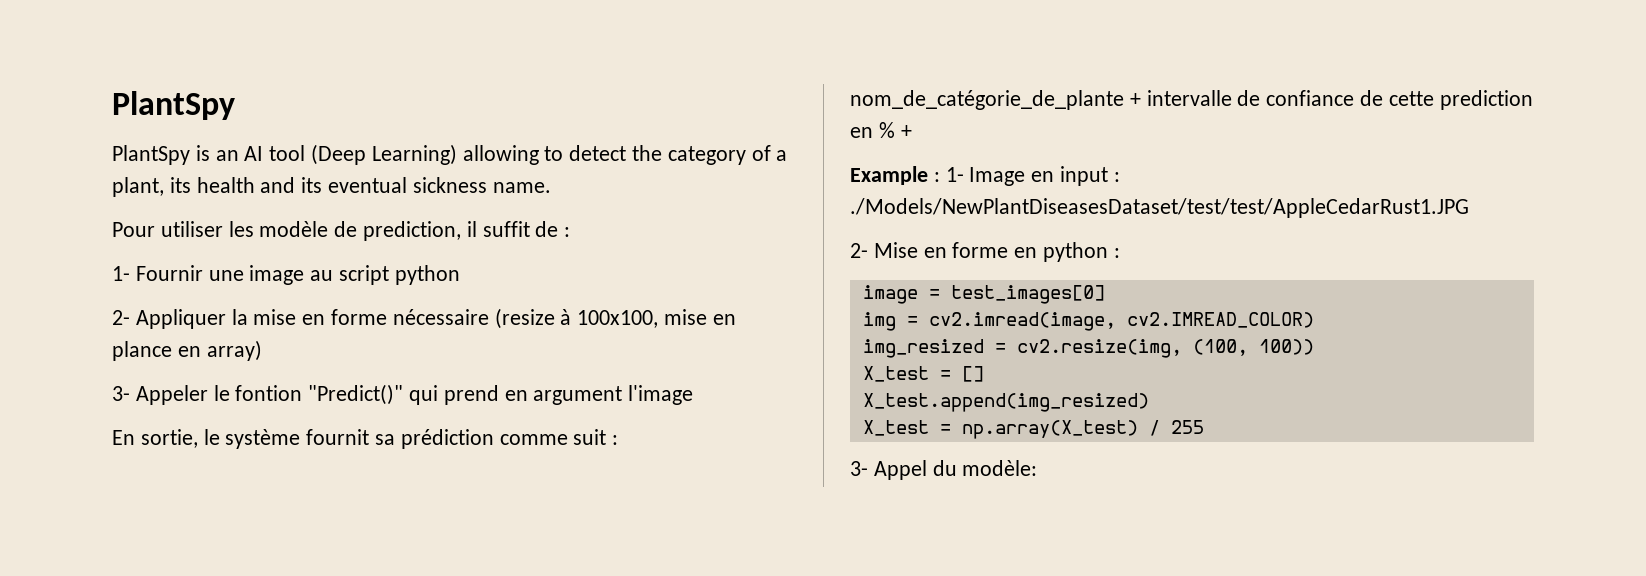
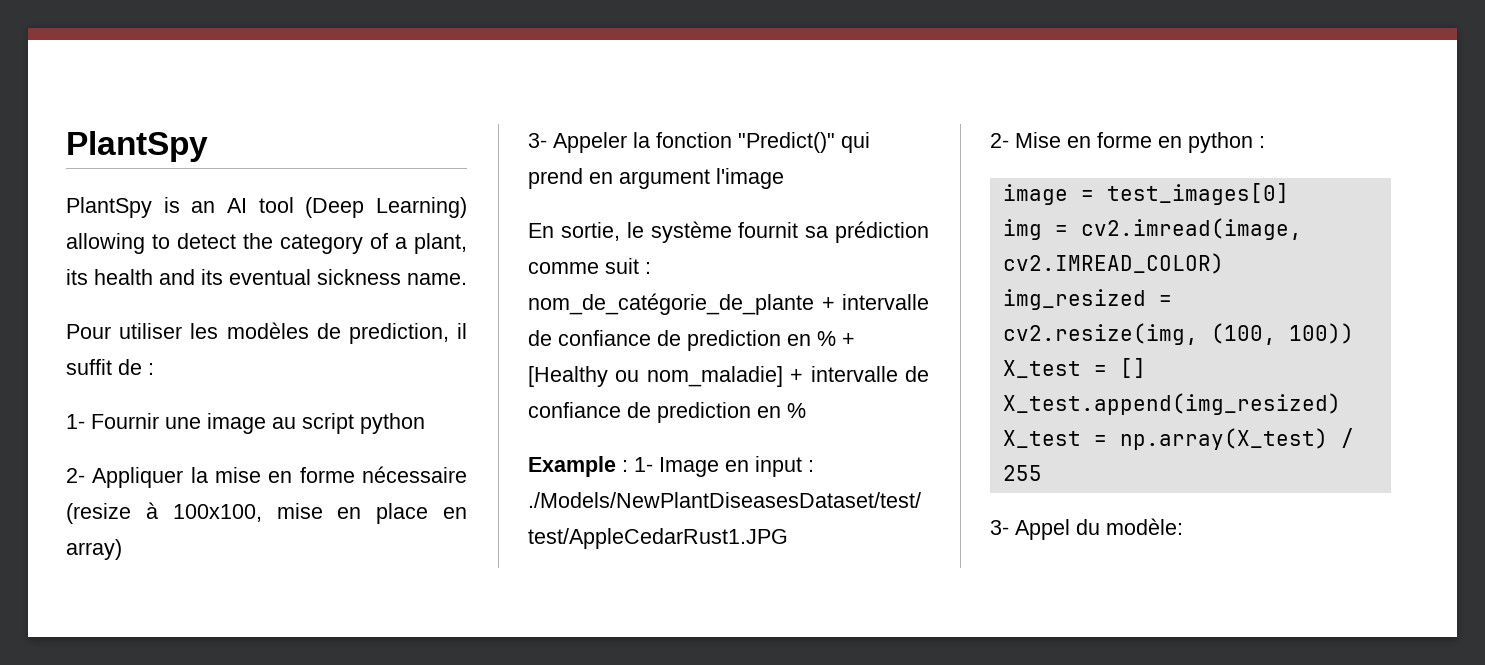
[259,221,329,237] modèle -> [226,322,309,339] modèles
[112,341,172,361] plance -> [376,503,429,524] place
[213,385,303,401] le fontion -> [633,132,732,148] la fonction
[1388,91,1434,106] cette -> (681, 338) none
(912, 131) none -> [528,366,929,387] [528,402,806,423] [Healthy ou nom_maladie] + intervalle de confiance de prediction en %

